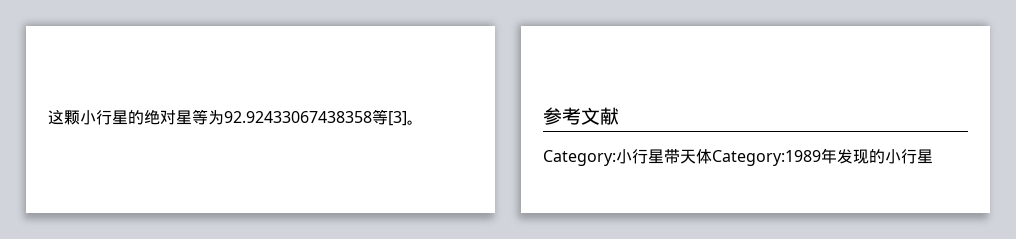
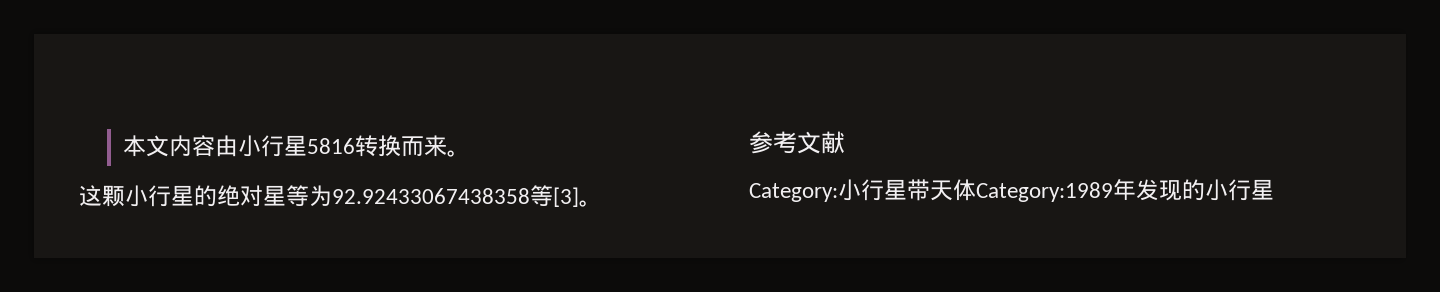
(48, 117) none -> [123,135,471,157] 本文内容由小行星5816转换而来。 //

